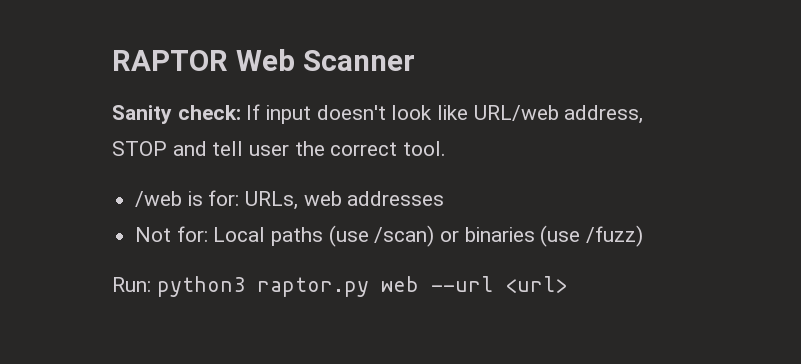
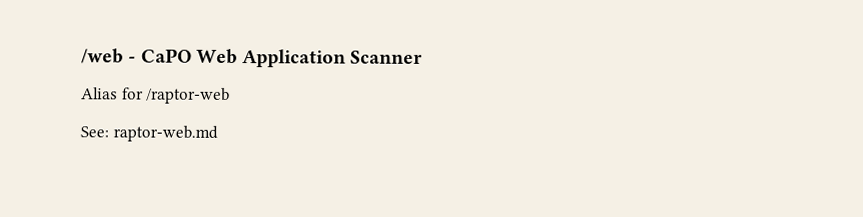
[112,49,415,71] [112,104,644,124] [112,141,447,156] [135,190,445,210] [135,225,644,247] [112,276,567,297] RAPTOR Web Scanner // Sanity check: If input doesn't look like URL/web address, STOP and tell user the correct tool. // /web is for: URLs, web addresses // Not for: Local paths (use /scan) or binaries (use /fuzz) // Run: python3 raptor.py web --url <url> -> [81,48,424,68] [81,87,231,104] [80,125,218,142] /web - CaPO Web Application Scanner // Alias for /raptor-web // See: raptor-web.md

